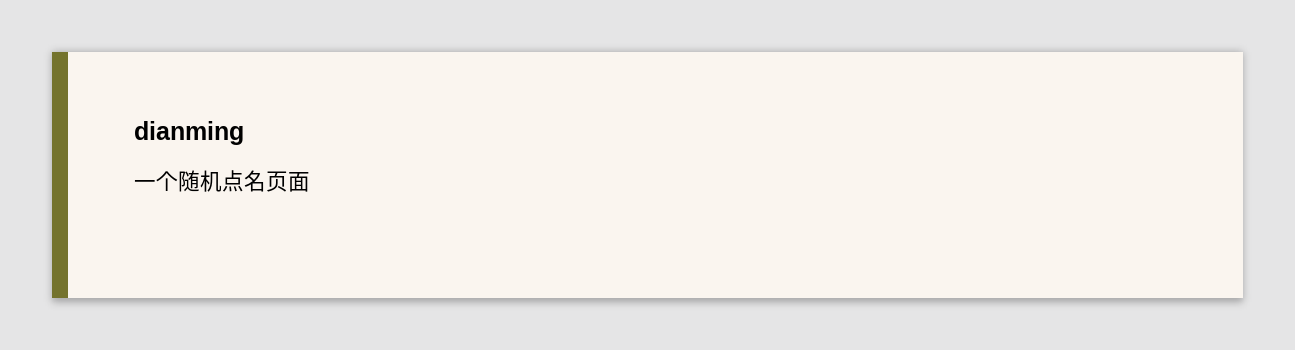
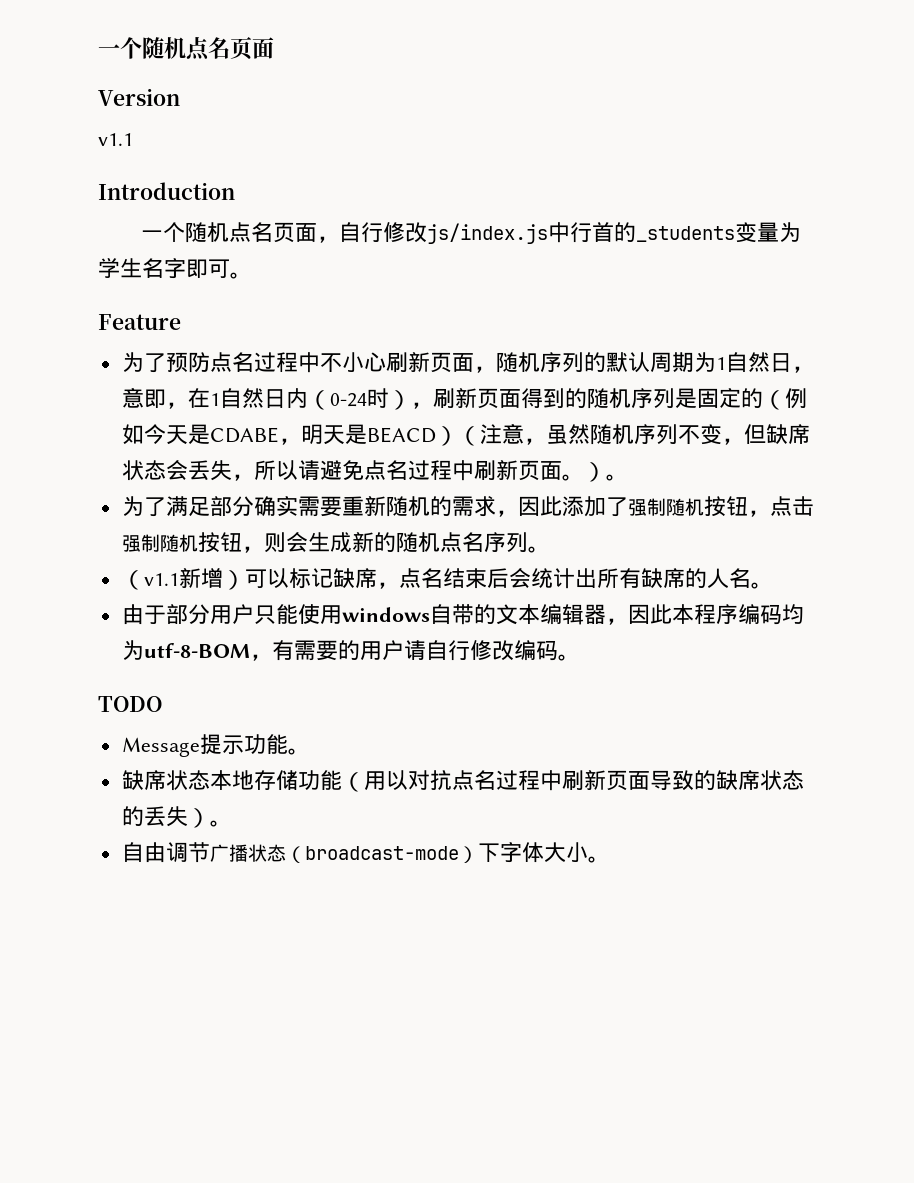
[134,121,244,145] [134,170,310,192] dianming // 一个随机点名页面 -> [98,37,274,61] [98,88,180,106] [98,133,133,146] [98,182,235,200] [140,222,801,244] [98,258,252,279] [98,314,181,330] [121,352,814,373] [121,387,807,410] [121,423,810,446] [121,460,628,482] [121,496,814,517] [121,532,550,553] [121,568,773,590] [121,604,804,625] [121,640,580,661] [98,696,162,712] [121,734,310,757] [121,770,804,792] [121,806,232,828] [121,842,610,863] 一个随机点名页面 // Version // v1.1 // Introduction // 一个随机点名页面，自行修改js/index.js中行首的_students变量为学生名字即可。 // Feature // 为了预防点名过程中不小心刷新页面，随机序列的默认周期为1自然日，意即，在1自然日内（0-24时），刷新页面得到的随机序列是固定的（例如今天是CDABE，明天是BEACD）（注意，虽然随机序列不变，但缺席状态会丢失，所以请避免点名过程中刷新页面。）。 // 为了满足部分确实需要重新随机的需求，因此添加了强制随机按钮，点击强制随机按钮，则会生成新的随机点名序列。 // （v1.1新增）可以标记缺席，点名结束后会统计出所有缺席的人名。 // 由于部分用户只能使用windows自带的文本编辑器，因此本程序编码均为utf-8-BOM，有需要的用户请自行修改编码。 // TODO // Message提示功能。 // 缺席状态本地存储功能（用以对抗点名过程中刷新页面导致的缺席状态的丢失）。 // 自由调节广播状态（broadcast-mode）下字体大小。

